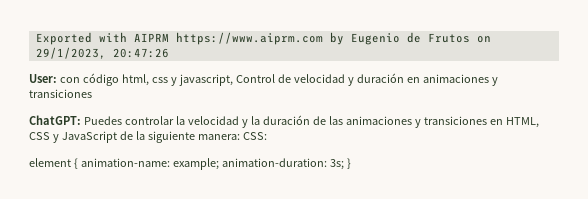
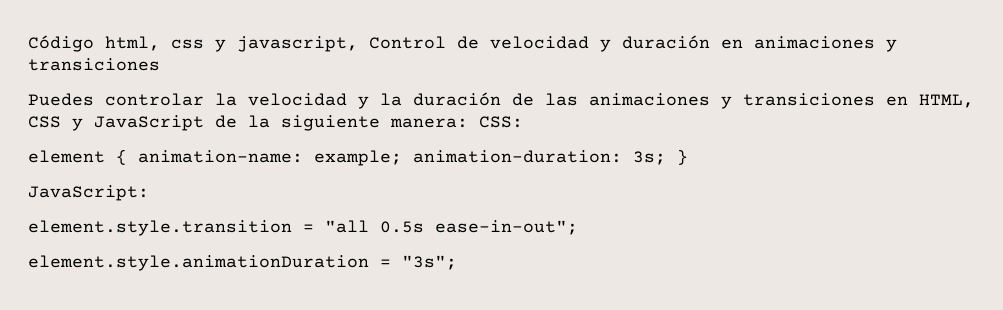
[35,32,491,45] [35,47,169,59] [29,73,119,86] Exported with AIPRM https://www.aiprm.com by Eugenio de Frutos on 29/1/2023, 20:47:26 // User: con código -> [28,35,94,52] Código
[29,115,81,125] ChatGPT: -> (160, 64) none
(351, 163) none -> [28,185,149,201] [28,220,578,236] [28,255,457,271] // JavaScript: // element.style.transition = "all 0.5s ease-in-out"; // element.style.animationDuration = "3s";

